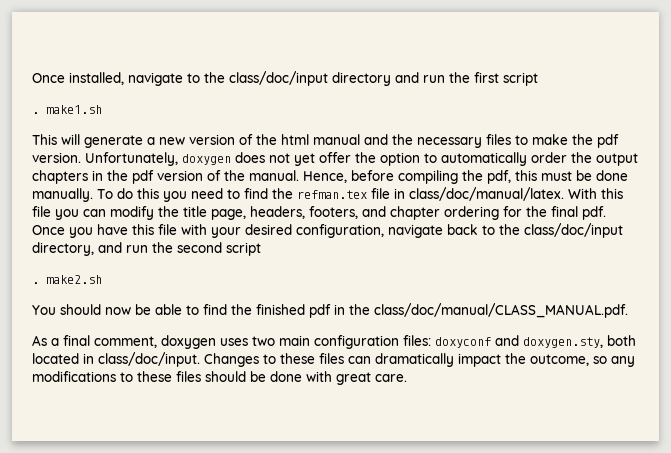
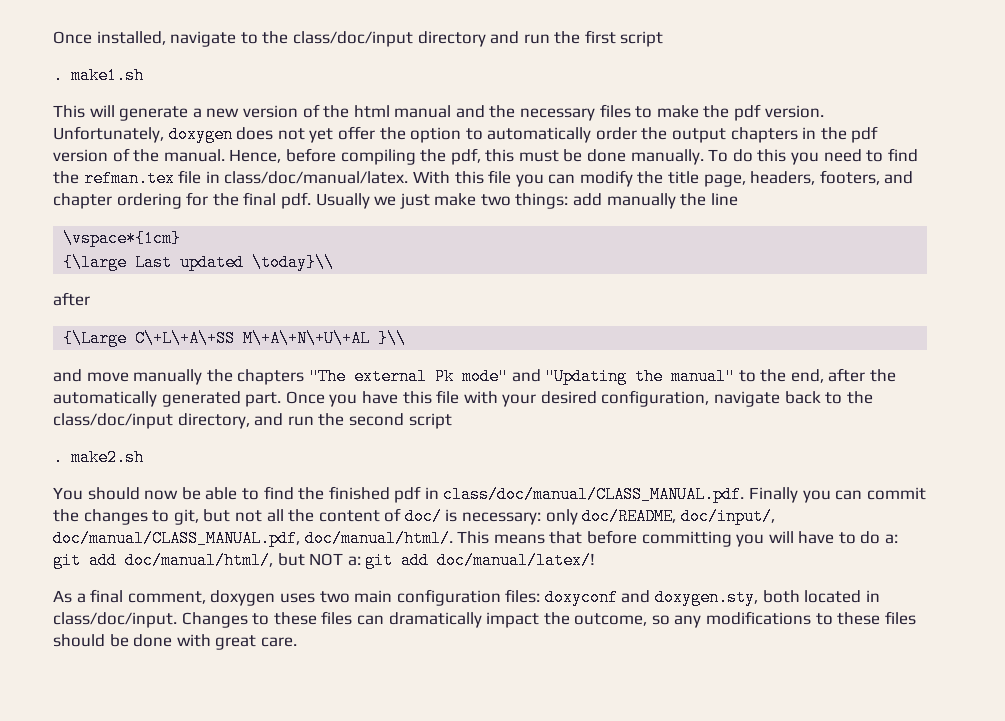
(606, 213) none -> [315,193,738,209] [63,230,182,247] [63,254,335,271] [53,292,90,306] [63,330,407,347] [53,368,897,385] [53,391,282,407] Usually we just make two things: add manually the line // \vspace*{1cm} // {\large Last updated \today}\\ // after // {\Large C\+L\+A\+SS M\+A\+N\+U\+AL }\\ // and move manually the chapters "The external Pk mode" and "Updating the manual" to the end, after the automatically generated part.
[349,303,628,318] the class/doc/manual/CLASS_MANUAL.pdf. -> [443,486,926,503] [53,508,775,525] [53,530,899,547] [53,552,596,569] class/doc/manual/CLASS_MANUAL.pdf. Finally you can commit the changes to git, but not all the content of doc/ is necessary: only doc/README, doc/input/, doc/manual/CLASS_MANUAL.pdf, doc/manual/html/. This means that before committing you will have to do a: git add doc/manual/html/, but NOT a: git add doc/manual/latex/!

